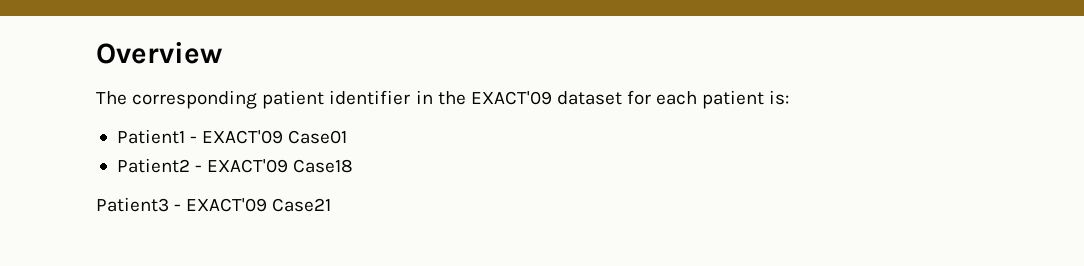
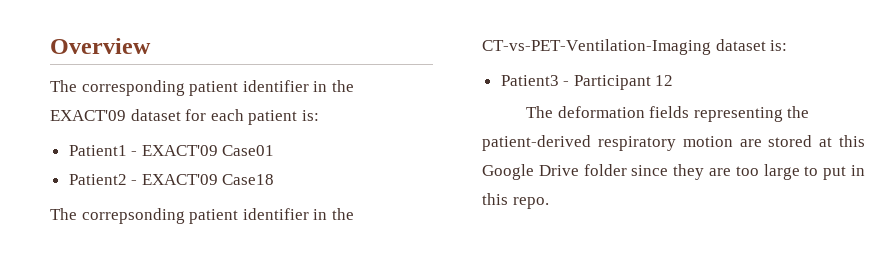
[96,197,332,212] Patient3 - EXACT'09 Case21 -> [50,208,354,224] [482,39,788,55] [500,75,674,90] [526,106,810,122] [482,135,865,151] [482,164,865,180] [482,193,549,209] The correpsonding patient identifier in the CT-vs-PET-Ventilation-Imaging dataset is: // Patient3 - Participant 12 // The deformation fields representing the patient-derived respiratory motion are stored at this Google Drive folder since they are too large to put in this repo.

